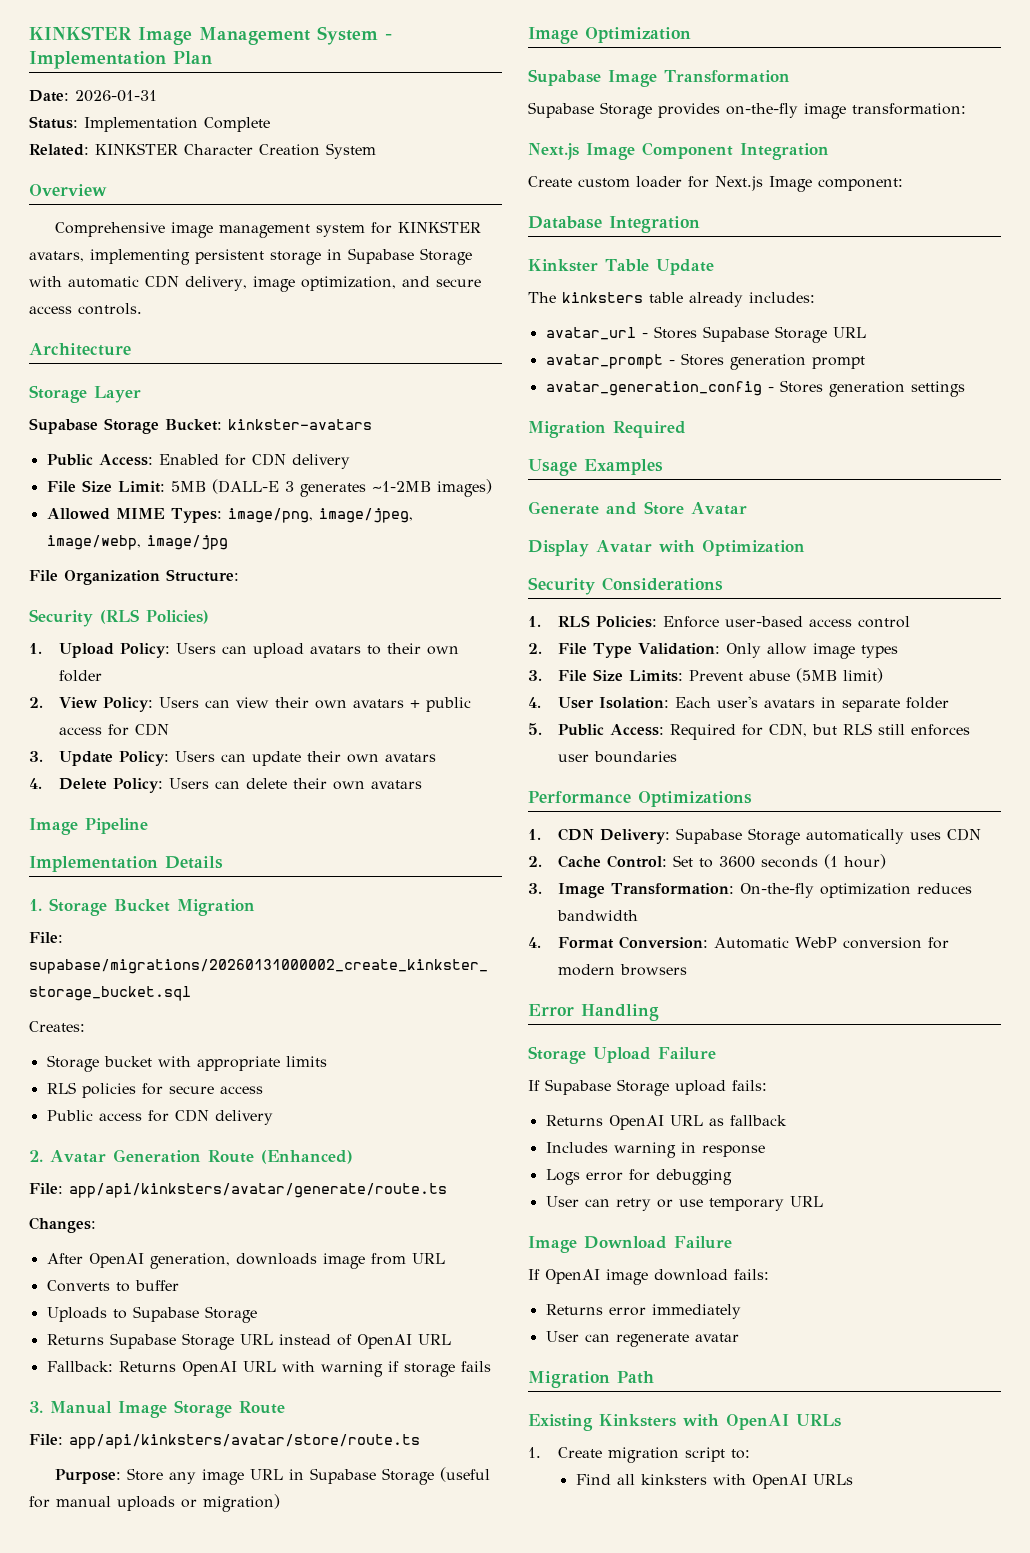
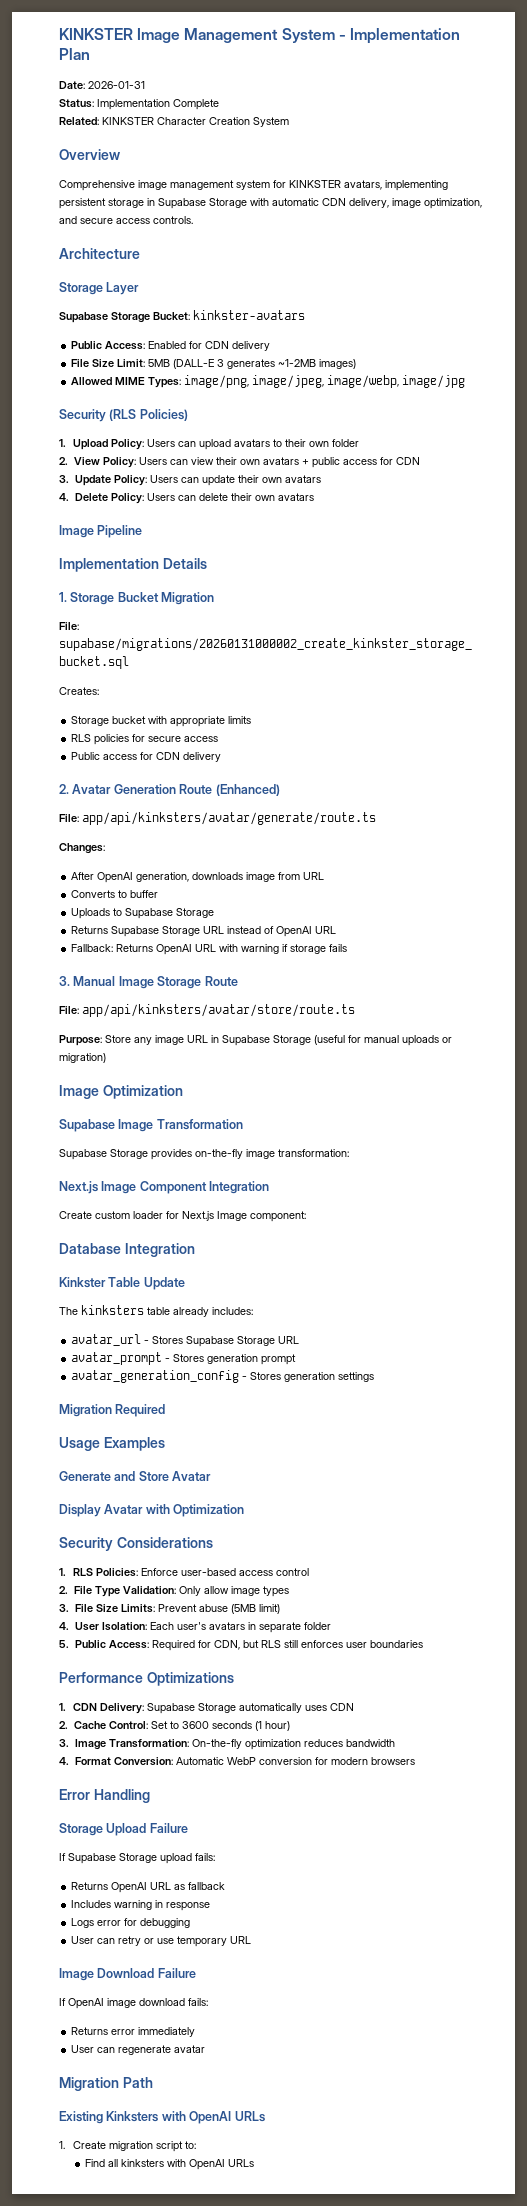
[29,569,239,585] // File Organization Structure: -> (466, 381) none

